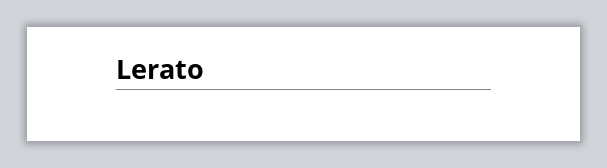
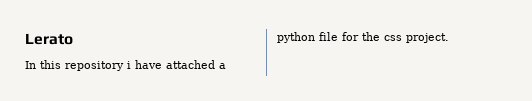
(204, 69) none -> [25,60,226,71] [277,32,449,43] // In this repository i have attached a python file for the css project.

